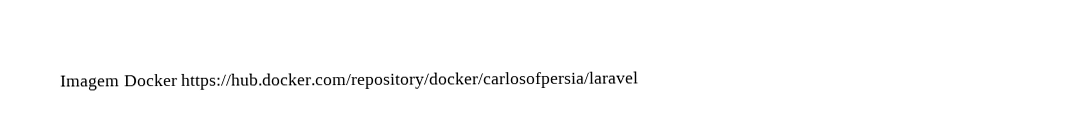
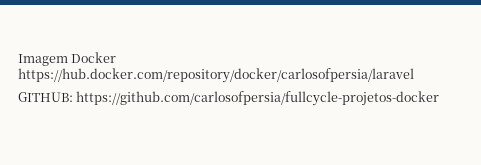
(640, 80) none -> [18,91,440,106] // GITHUB: https://github.com/carlosofpersia/fullcycle-projetos-docker

